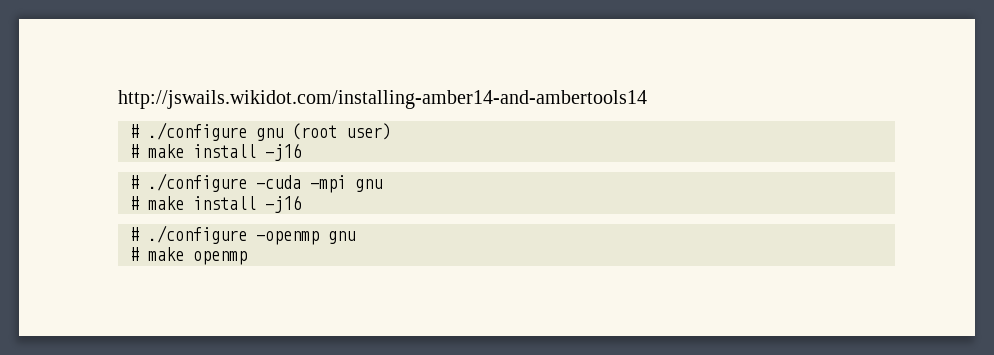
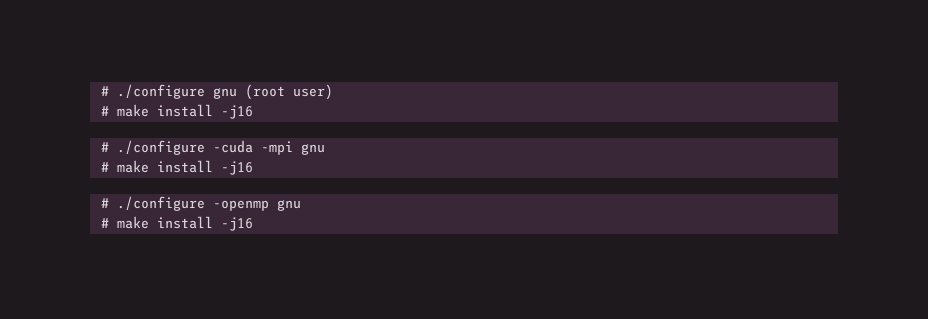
[118,90,647,109] http://jswails.wikidot.com/installing-amber14-and-ambertools14 // -> (100, 91) none
[193,251,247,265] openmp -> [156,216,253,231] install -j16

